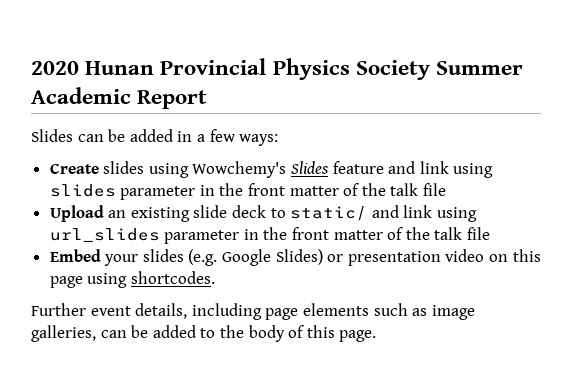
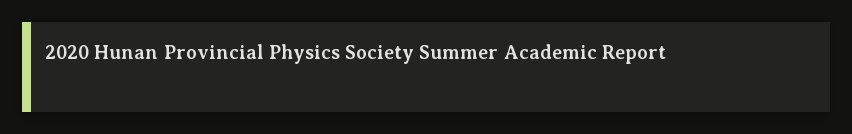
[31,129,279,146] [49,161,494,178] [49,183,447,200] [49,205,478,222] [49,227,491,244] [49,249,541,266] [49,271,215,288] [31,303,475,320] [31,325,377,342] // Slides can be added in a few ways: // Create slides using Wowchemy's Slides feature and link using slides parameter in the front matter of the talk file // Upload an existing slide deck to static/ and link using url_slides parameter in the front matter of the talk file // Embed your slides (e.g. Google Slides) or presentation video on this page using shortcodes. // Further event details, including page elements such as image galleries, can be added to the body of this page. -> (666, 54) none

